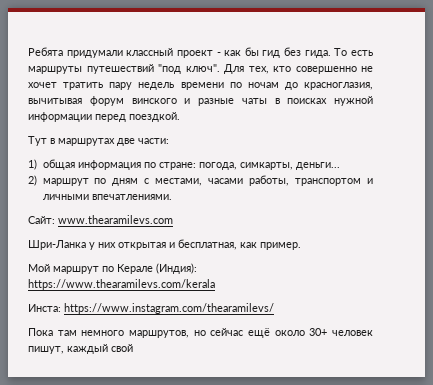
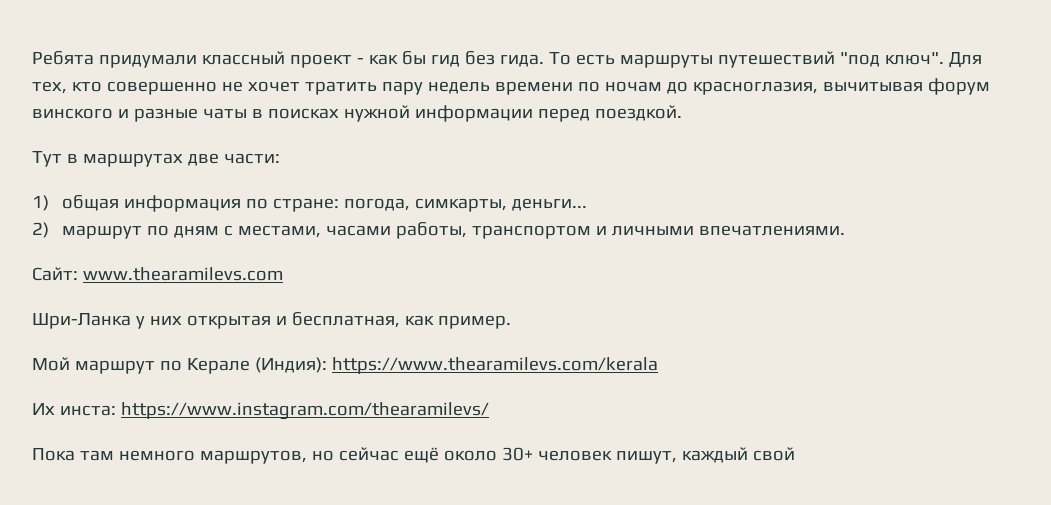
[28,304,61,312] Инста: -> [32,403,116,416] Их инста:

